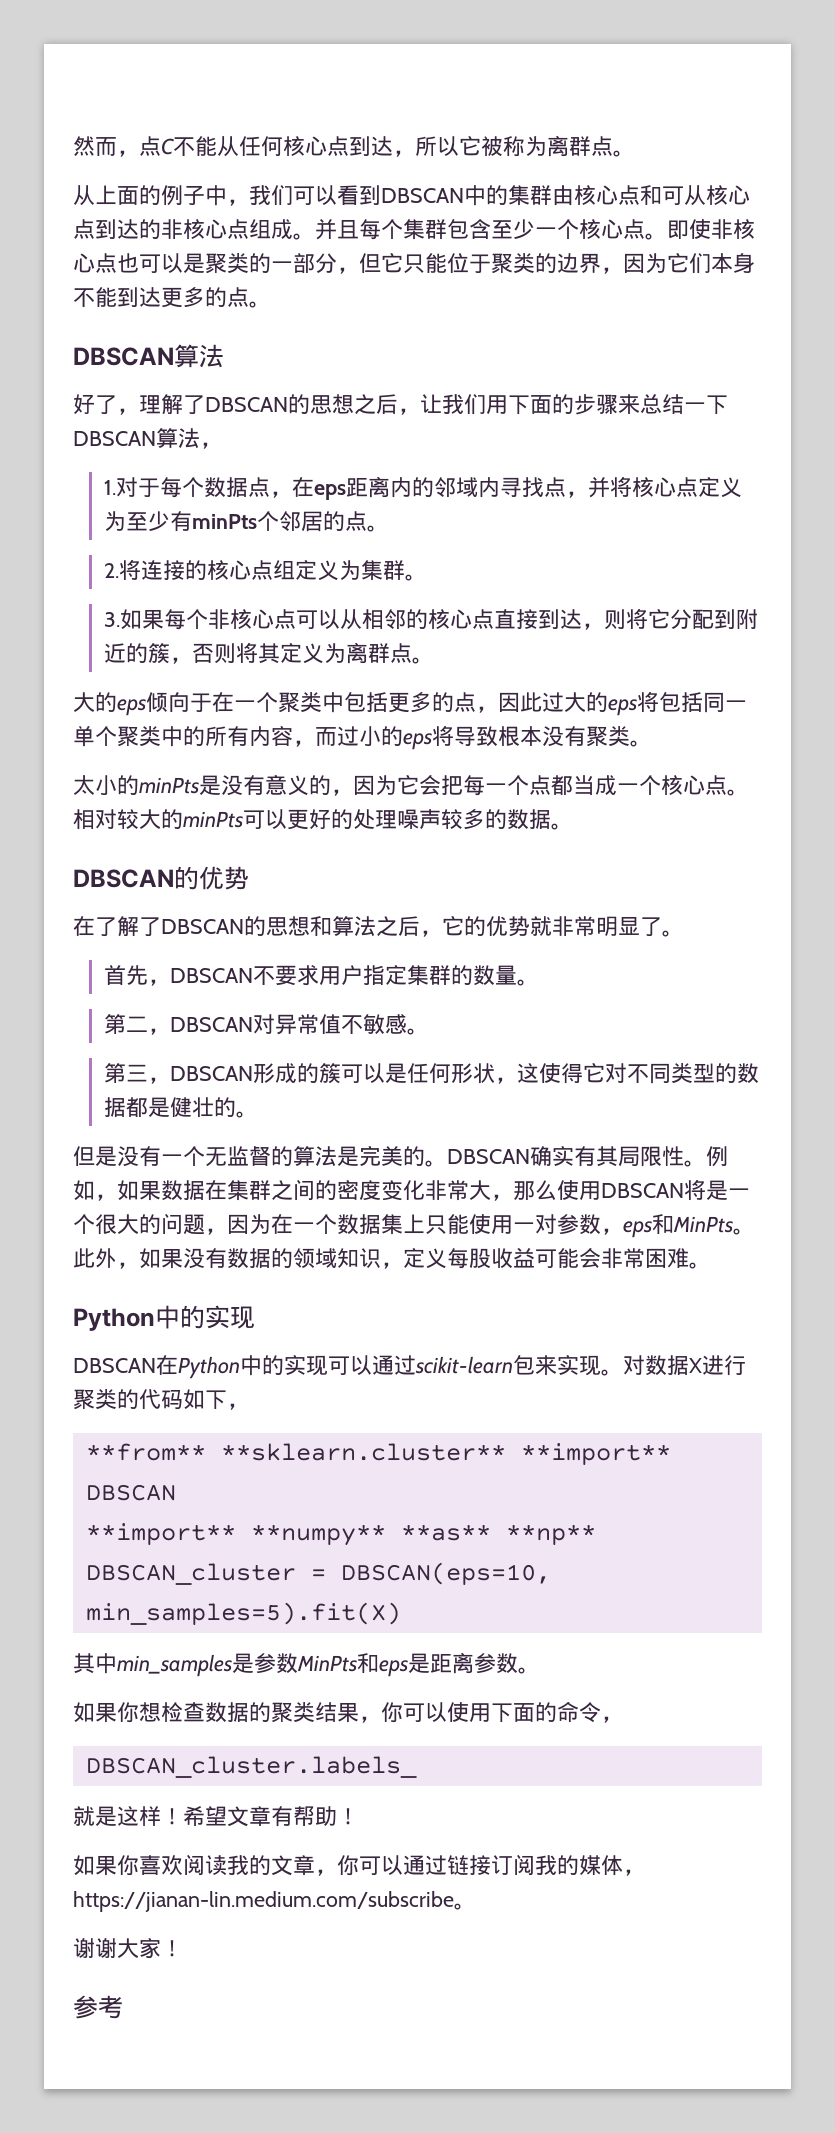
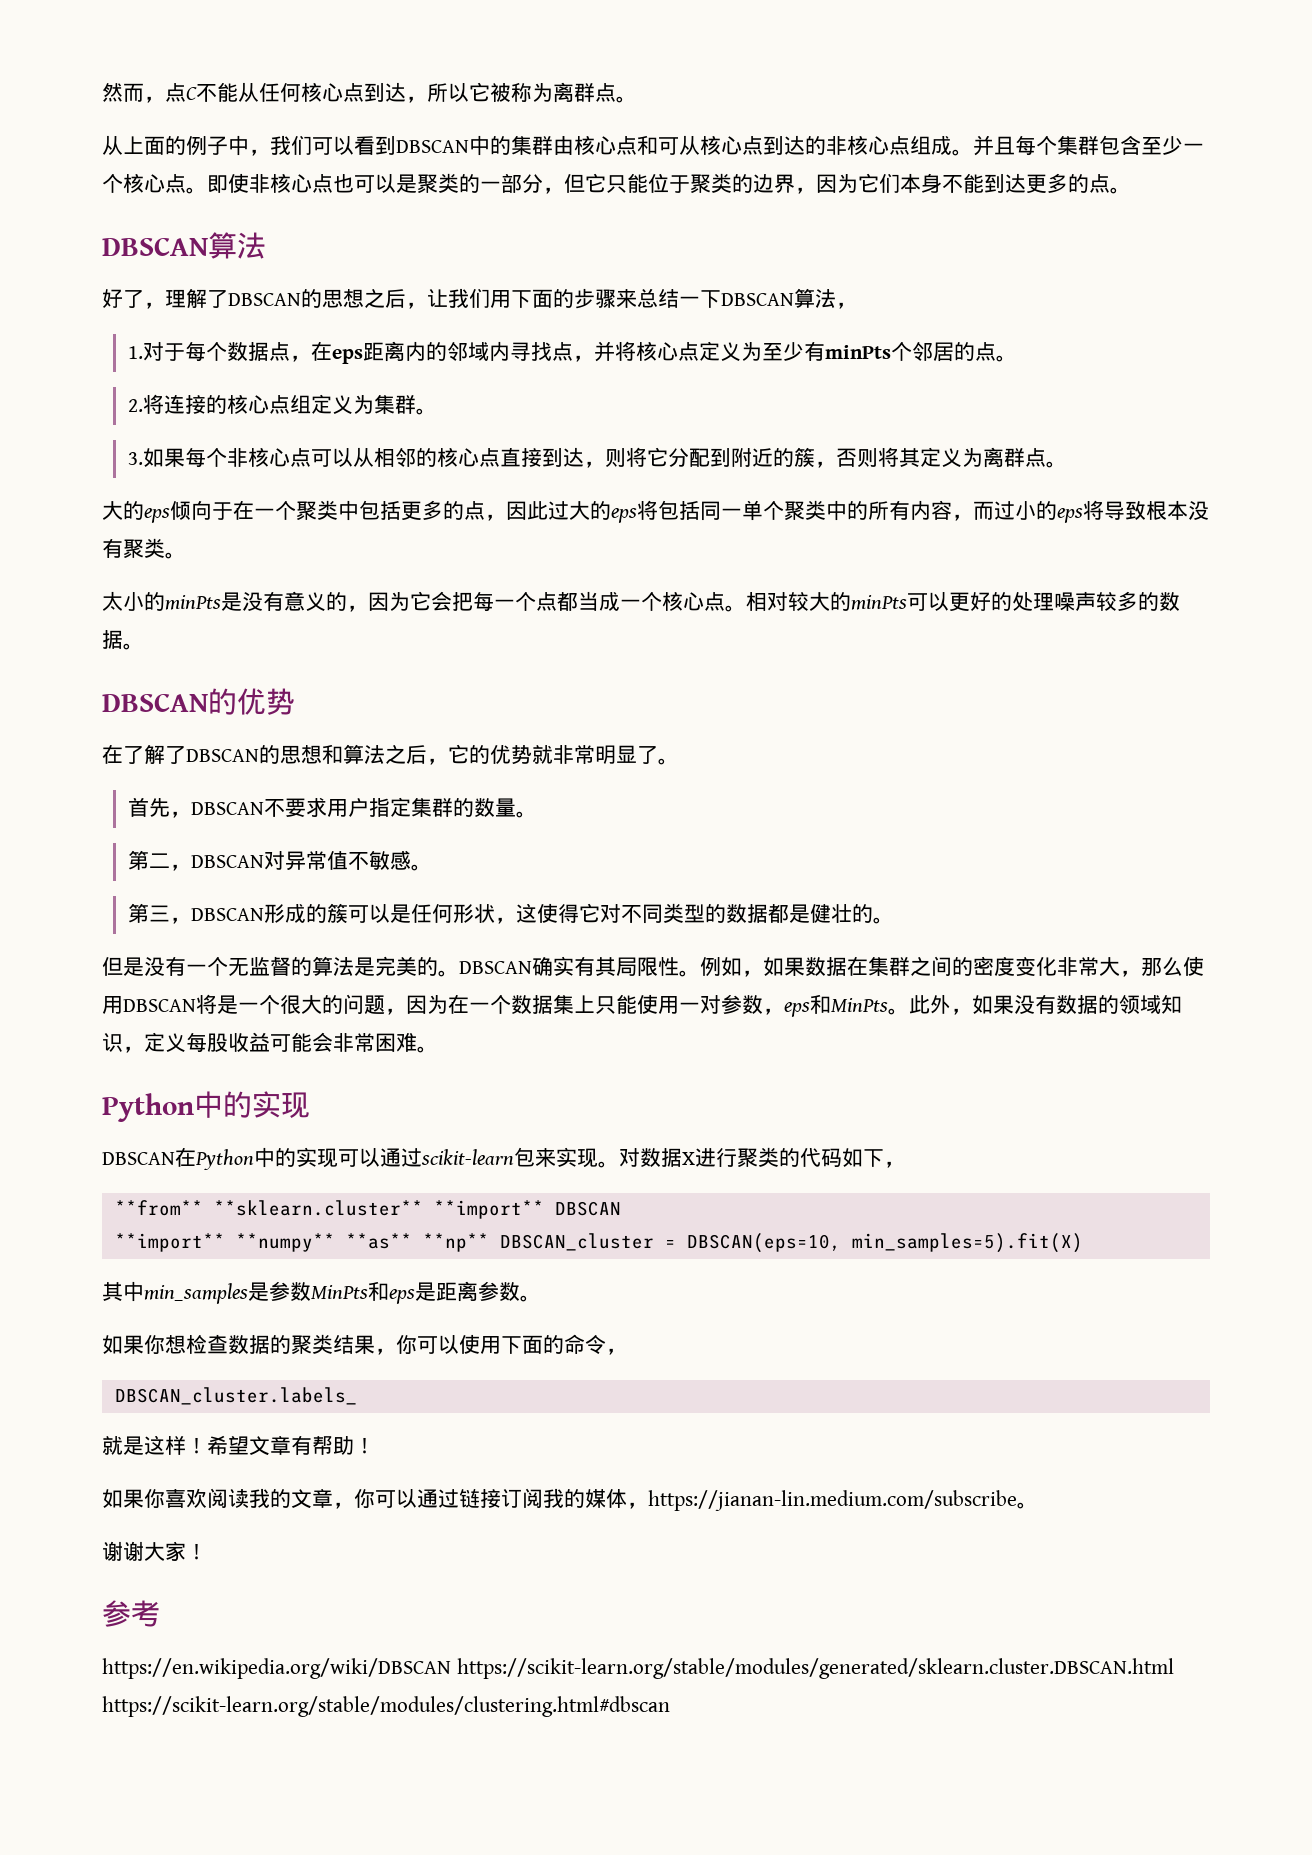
(123, 2007) none -> [102,1658,1174,1679] [102,1696,670,1717] // https://en.wikipedia.org/wiki/DBSCAN https://scikit-learn.org/stable/modules/generated/sklearn.cluster.DBSCAN.html https://scikit-learn.org/stable/modules/clustering.html#dbscan

